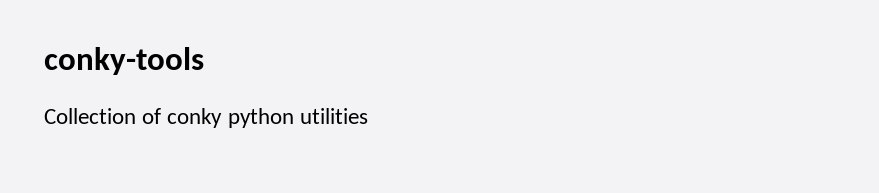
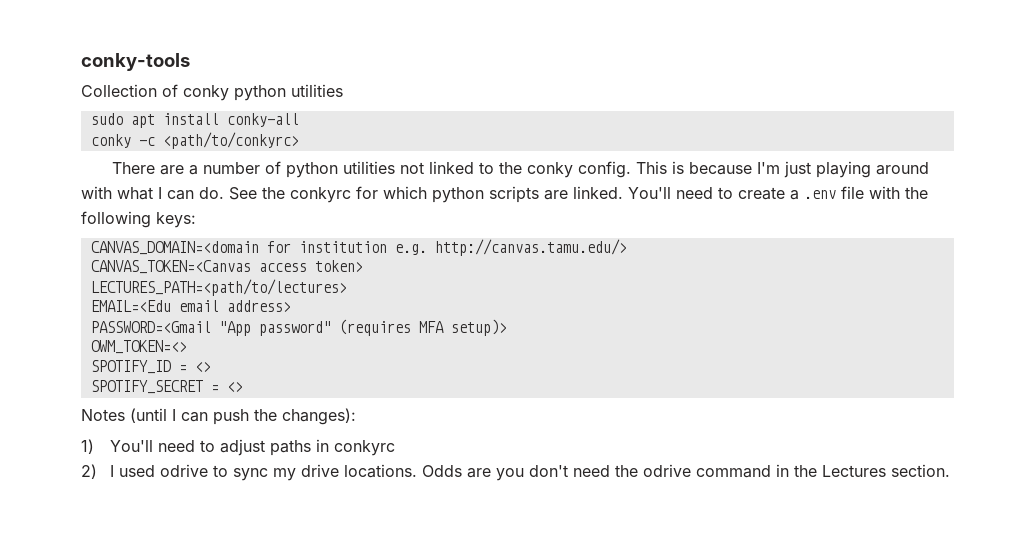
(368, 116) none -> [90,113,299,128] [90,132,299,149] [111,161,929,178] [81,186,928,203] [81,211,196,228] [90,239,627,256] [90,260,363,274] [90,279,347,296] [90,300,291,312] [90,319,507,336] [90,340,187,354] [90,360,211,374] [90,380,243,394] [81,408,356,425] [81,439,396,456] [81,464,951,481] // sudo apt install conky-all // conky -c <path/to/conkyrc> // There are a number of python utilities not linked to the conky config. This is because I'm just playing around with what I can do. See the conkyrc for which python scripts are linked. You'll need to create a .env file with the following keys: // CANVAS_DOMAIN=<domain for institution e.g. http://canvas.tamu.edu/> // CANVAS_TOKEN=<Canvas access token> // LECTURES_PATH=<path/to/lectures> // EMAIL=<Edu email address> // PASSWORD=<Gmail "App password" (requires MFA setup)> // OWM_TOKEN=<> // SPOTIFY_ID = <> // SPOTIFY_SECRET = <> // Notes (until I can push the changes): // 1) You'll need to adjust paths in conkyrc // 2) I used odrive to sync my drive locations. Odds are you don't need the odrive command in the Lectures section.

